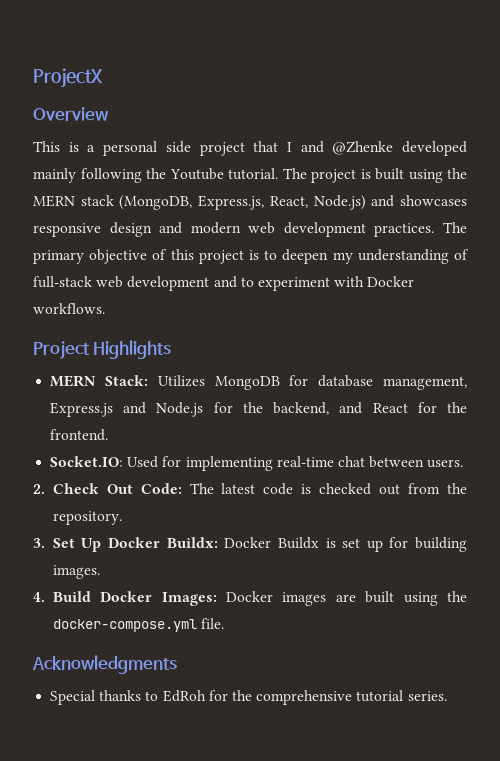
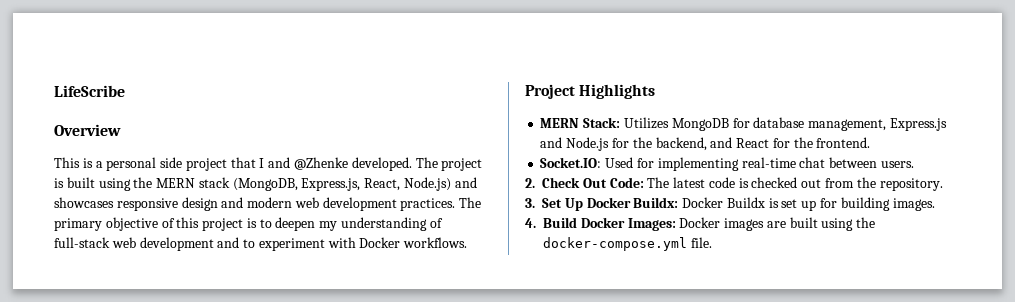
[33,68,103,88] ProjectX -> [54,85,125,97] LifeScribe
[401,141,467,156] [33,168,278,183] developed mainly following the Youtube tutorial. -> [351,157,412,171] developed.
[32,655,177,674] [50,690,447,705] // Acknowledgments // Special thanks to EdRoh for the comprehensive tutorial series. -> (712, 242) none

